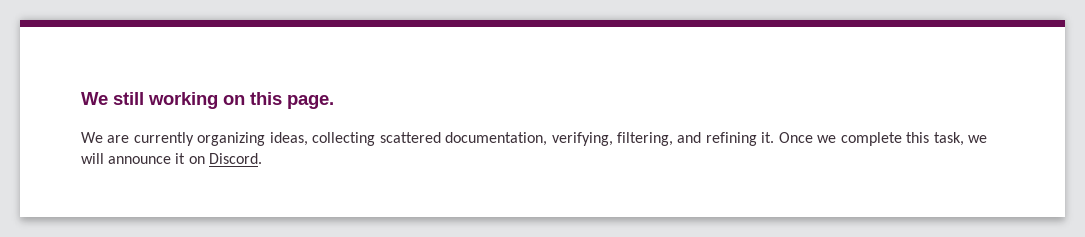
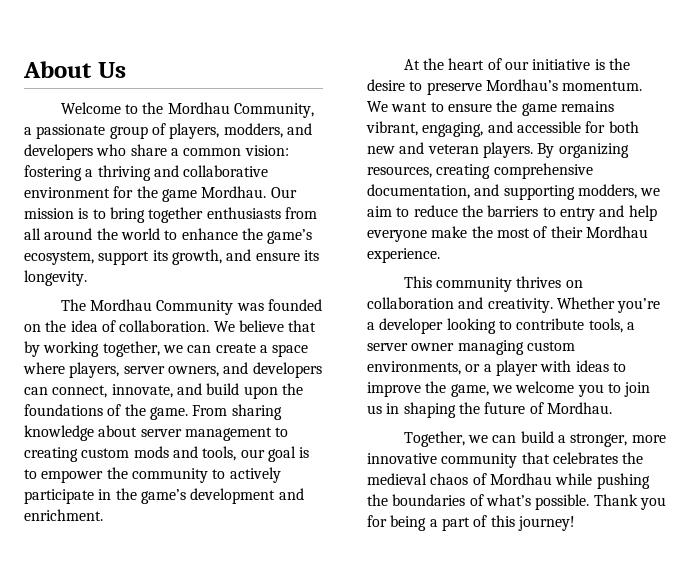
[81,92,334,109] [81,132,988,146] [81,153,262,164] We still working on this page. // We are currently organizing ideas, collecting scattered documentation, verifying, filtering, and refining it. Once we complete this task, we will announce it on Discord. -> [23,61,126,78] [60,102,314,118] [24,123,312,139] [24,144,289,160] [24,165,269,181] [24,186,297,202] [24,207,317,223] [24,228,313,244] [24,249,319,265] [24,270,87,286] [60,299,322,315] [24,320,317,332] [24,341,309,357] [23,362,322,378] [24,383,303,399] [24,404,282,420] [24,425,289,441] [24,446,310,462] [24,467,281,483] [24,488,304,504] [24,509,103,521] [403,58,630,70] [367,79,643,95] [367,100,614,116] [366,121,639,137] [367,142,629,158] [367,163,593,179] [367,184,661,200] [367,205,657,221] [367,226,648,242] [367,248,440,263] [403,276,583,292] [367,297,661,313] [367,318,635,334] [367,340,575,355] [367,360,626,376] [367,381,651,397] [367,402,612,418] [403,431,666,447] [367,452,644,468] [367,473,650,489] [367,494,666,510] [367,515,575,531] About Us // Welcome to the Mordhau Community, a passionate group of players, modders, and developers who share a common vision: fostering a thriving and collaborative environment for the game Mordhau. Our mission is to bring together enthusiasts from all around the world to enhance the game’s ecosystem, support its growth, and ensure its longevity. // The Mordhau Community was founded on the idea of collaboration. We believe that by working together, we can create a space where players, server owners, and developers can connect, innovate, and build upon the foundations of the game. From sharing knowledge about server management to creating custom mods and tools, our goal is to empower the community to actively participate in the game’s development and enrichment. // At the heart of our initiative is the desire to preserve Mordhau’s momentum. We want to ensure the game remains vibrant, engaging, and accessible for both new and veteran players. By organizing resources, creating comprehensive documentation, and supporting modders, we aim to reduce the barriers to entry and help everyone make the most of their Mordhau experience. // This community thrives on collaboration and creativity. Whether you’re a developer looking to contribute tools, a server owner managing custom environments, or a player with ideas to improve the game, we welcome you to join us in shaping the future of Mordhau. // Together, we can build a stronger, more innovative community that celebrates the medieval chaos of Mordhau while pushing the boundaries of what’s possible. Thank you for being a part of this journey!

